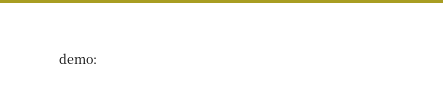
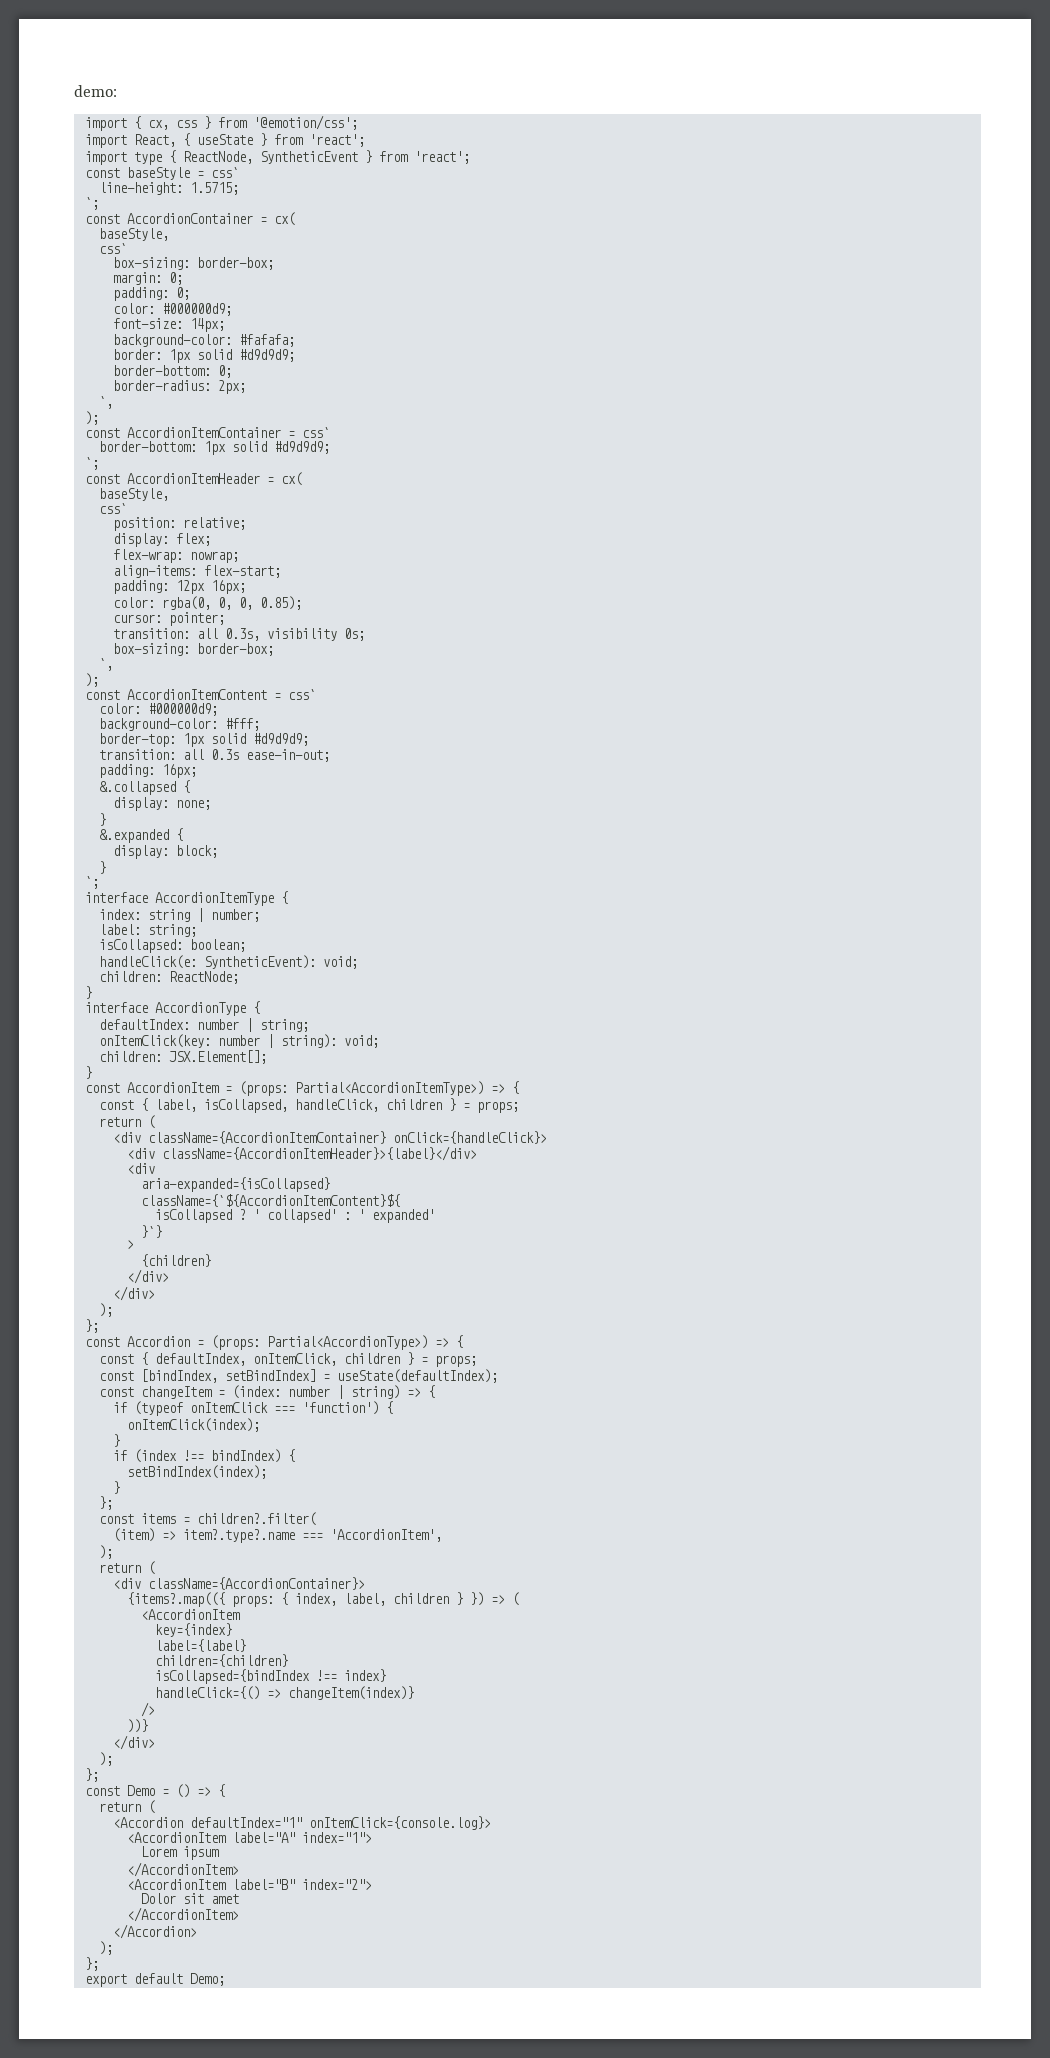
(97, 58) none -> [84,115,358,131] [84,133,365,148] [84,150,470,165] [84,167,239,180] [98,182,239,195] [84,197,99,210] [84,212,295,226] [98,228,169,241] [98,243,127,254] [112,257,274,270] [112,272,183,285] [112,287,190,301] [112,303,232,316] [112,318,225,332] [112,334,295,347] [112,349,295,363] [112,365,232,378] [112,380,246,394] [98,396,113,409] [84,411,99,425] [84,427,330,438] [98,441,330,455] [84,457,99,470] [84,472,302,486] [98,488,169,501] [98,503,127,514] [112,517,246,531] [112,533,211,547] [112,549,239,563] [112,565,281,578] [112,580,246,594] [112,596,302,610] [112,612,225,626] [112,628,365,641] [112,643,274,656] [98,658,113,671] [84,673,99,687] [84,689,316,700] [98,703,218,716] [98,718,260,731] [98,733,309,747] [98,749,330,762] [98,764,197,778] [98,780,190,795] [112,797,211,811] [98,813,106,826] [98,828,183,843] [112,845,218,859] [98,861,106,874] [84,876,99,889] [84,891,288,906] [98,908,260,922] [98,924,197,937] [98,939,246,953] [98,955,358,969] [98,971,239,984] [84,986,92,999] [84,1001,260,1016] [98,1018,309,1032] [98,1034,379,1048] [98,1050,267,1064] [84,1066,92,1079] [84,1081,519,1096] [98,1098,519,1113] [98,1115,155,1129] [112,1131,547,1144] [126,1146,477,1161] [126,1163,155,1174] [140,1177,330,1192] [140,1194,400,1207] [154,1209,435,1223] [140,1225,162,1238] [126,1240,134,1249] [140,1254,211,1267] [126,1269,169,1284] [112,1286,155,1301] [98,1303,113,1317] [84,1319,99,1333] [84,1335,463,1350] [98,1352,477,1367] [98,1369,498,1383] [98,1385,435,1399] [112,1401,393,1416] [126,1418,260,1432] [112,1434,120,1447] [112,1449,295,1463] [126,1465,267,1479] [112,1481,120,1494] [98,1496,113,1510] [98,1512,316,1526] [112,1528,442,1543] [98,1545,113,1559] [98,1561,155,1575] [112,1577,365,1590] [126,1592,519,1607] [140,1609,240,1620] [154,1623,232,1637] [154,1639,246,1652] [154,1654,288,1667] [154,1669,386,1684] [154,1686,414,1700] [140,1702,155,1717] [126,1719,148,1733] [112,1735,155,1750] [98,1752,113,1766] [84,1768,99,1782] [84,1784,225,1798] [98,1800,155,1814] [112,1816,491,1830] [126,1832,372,1843] [140,1846,219,1860] [126,1862,239,1877] [126,1879,372,1890] [140,1893,239,1904] [126,1907,239,1922] [112,1924,197,1939] [98,1941,113,1955] [84,1957,99,1971] [84,1973,225,1987] // import { cx, css } from '@emotion/css'; // import React, { useState } from 'react'; // import type { ReactNode, SyntheticEvent } from 'react'; // const baseStyle = css` // line-height: 1.5715; // `; // const AccordionContainer = cx( // baseStyle, // css` // box-sizing: border-box; // margin: 0; // padding: 0; // color: #000000d9; // font-size: 14px; // background-color: #fafafa; // border: 1px solid #d9d9d9; // border-bottom: 0; // border-radius: 2px; // `, // ); // const AccordionItemContainer = css` // border-bottom: 1px solid #d9d9d9; // `; // const AccordionItemHeader = cx( // baseStyle, // css` // position: relative; // display: flex; // flex-wrap: nowrap; // align-items: flex-start; // padding: 12px 16px; // color: rgba(0, 0, 0, 0.85); // cursor: pointer; // transition: all 0.3s, visibility 0s; // box-sizing: border-box; // `, // ); // const AccordionItemContent = css` // color: #000000d9; // background-color: #fff; // border-top: 1px solid #d9d9d9; // transition: all 0.3s ease-in-out; // padding: 16px; // &.collapsed { // display: none; // } // &.expanded { // display: block; // } // `; // interface AccordionItemType { // index: string | number; // label: string; // isCollapsed: boolean; // handleClick(e: SyntheticEvent): void; // children: ReactNode; // } // interface AccordionType { // defaultIndex: number | string; // onItemClick(key: number | string): void; // children: JSX.Element[]; // } // const AccordionItem = (props: Partial<AccordionItemType>) => { // const { label, isCollapsed, handleClick, children } = props; // return ( // <div className={AccordionItemContainer} onClick={handleClick}> // <div className={AccordionItemHeader}>{label}</div> // <div // aria-expanded={isCollapsed} // className={`${AccordionItemContent}${ // isCollapsed ? ' collapsed' : ' expanded' // }`} // > // {children} // </div> // </div> // ); // }; // const Accordion = (props: Partial<AccordionType>) => { // const { defaultIndex, onItemClick, children } = props; // const [bindIndex, setBindIndex] = useState(defaultIndex); // const changeItem = (index: number | string) => { // if (typeof onItemClick === 'function') { // onItemClick(index); // } // if (index !== bindIndex) { // setBindIndex(index); // } // }; // const items = children?.filter( // (item) => item?.type?.name === 'AccordionItem', // ); // return ( // <div className={AccordionContainer}> // {items?.map(({ props: { index, label, children } }) => ( // <AccordionItem // key={index} // label={label} // children={children} // isCollapsed={bindIndex !== index} // handleClick={() => changeItem(index)} // /> // ))} // </div> // ); // }; // const Demo = () => { // return ( // <Accordion defaultIndex="1" onItemClick={console.log}> // <AccordionItem label="A" index="1"> // Lorem ipsum // </AccordionItem> // <AccordionItem label="B" index="2"> // Dolor sit amet // </AccordionItem> // </Accordion> // ); // }; // export default Demo;

